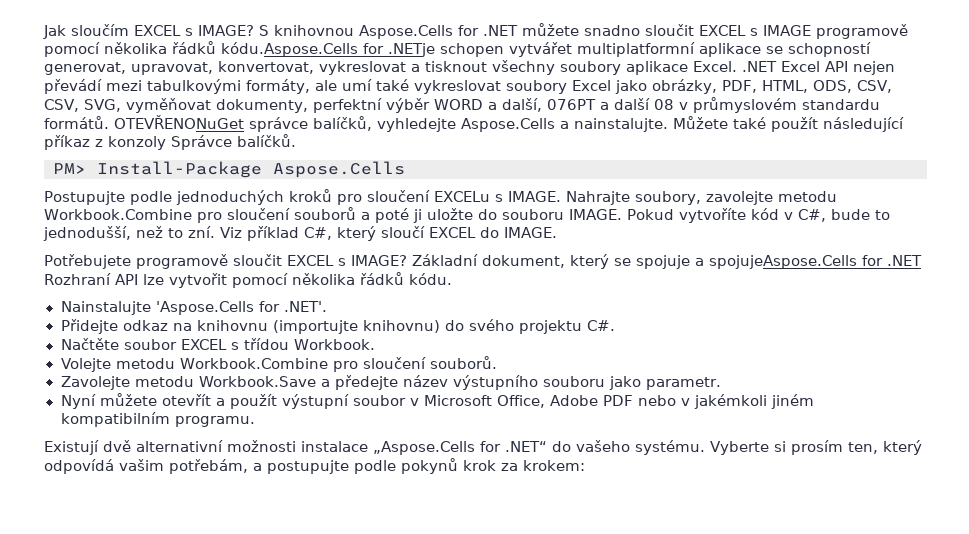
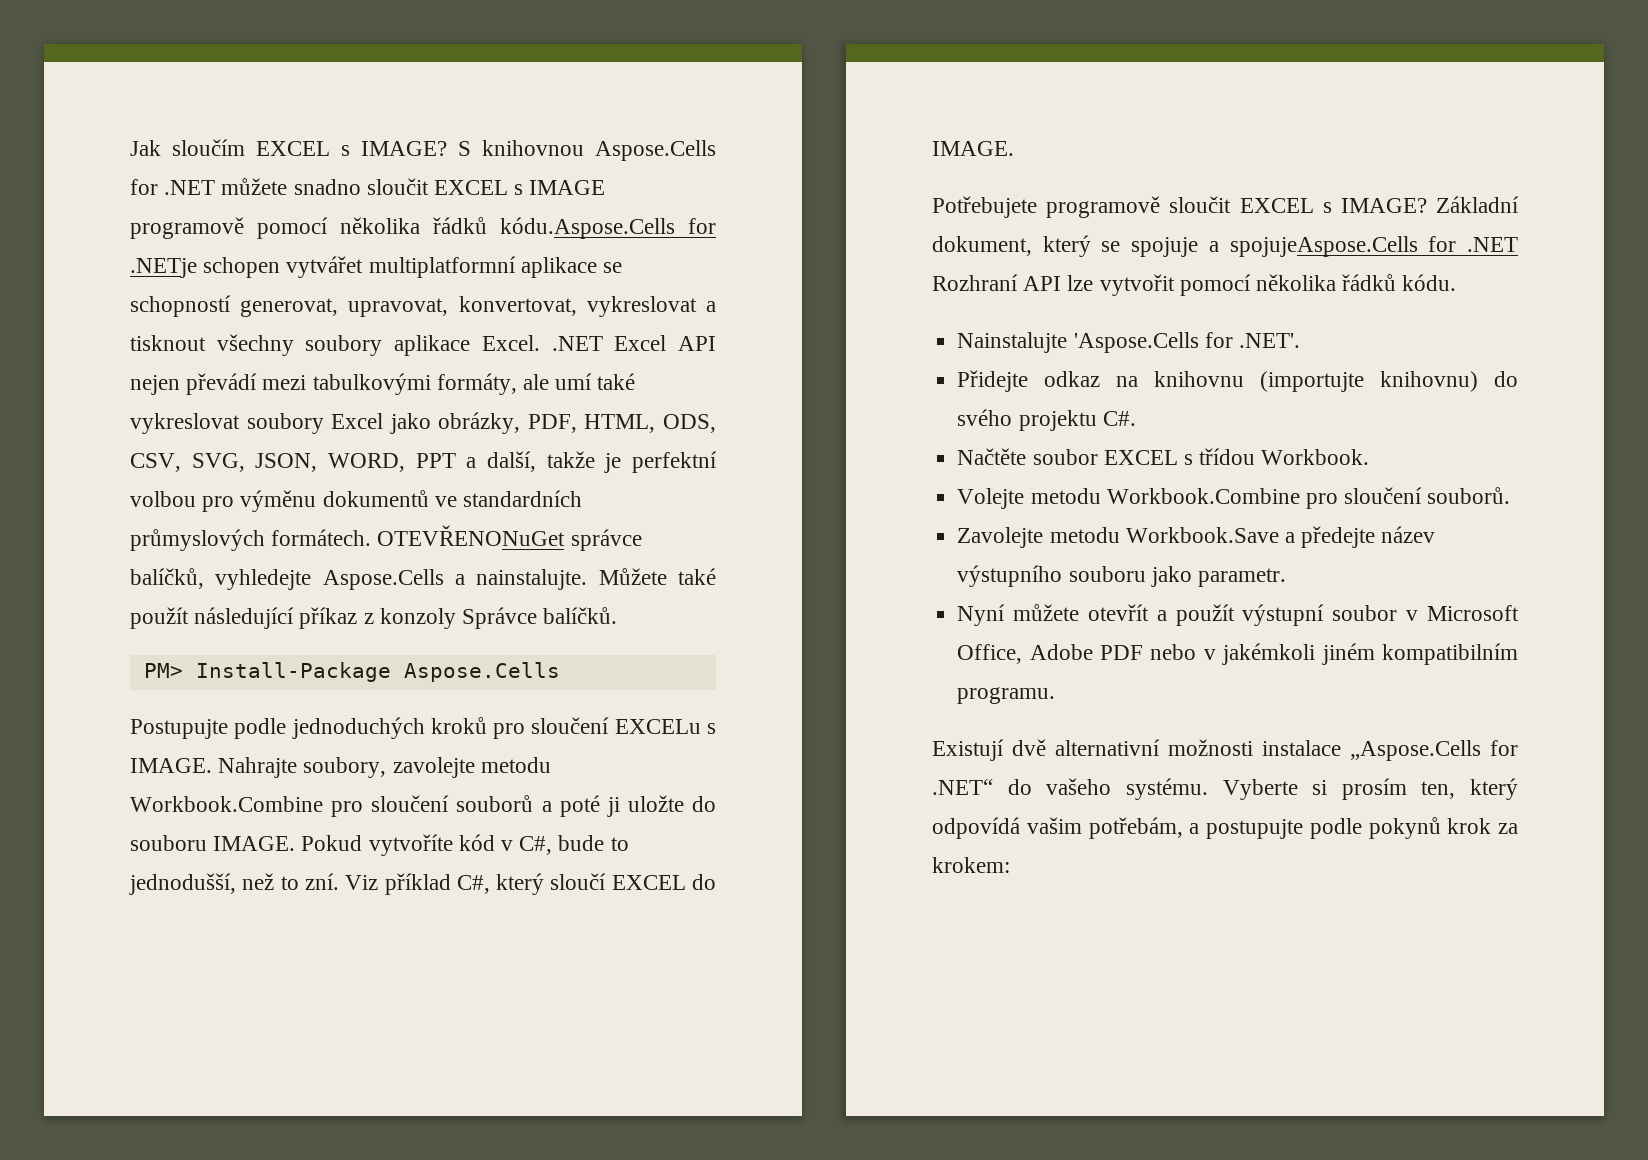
[44,97,880,113] [44,116,109,129] CSV, SVG, vyměňovat dokumenty, perfektní výběr WORD a další, 076PT a další 08 v průmyslovém standardu formátů. -> [191,451,718,473] [130,490,583,512] [130,529,372,551] SVG, JSON, WORD, PPT a další, takže je perfektní volbou pro výměnu dokumentů ve standardních průmyslových formátech.

